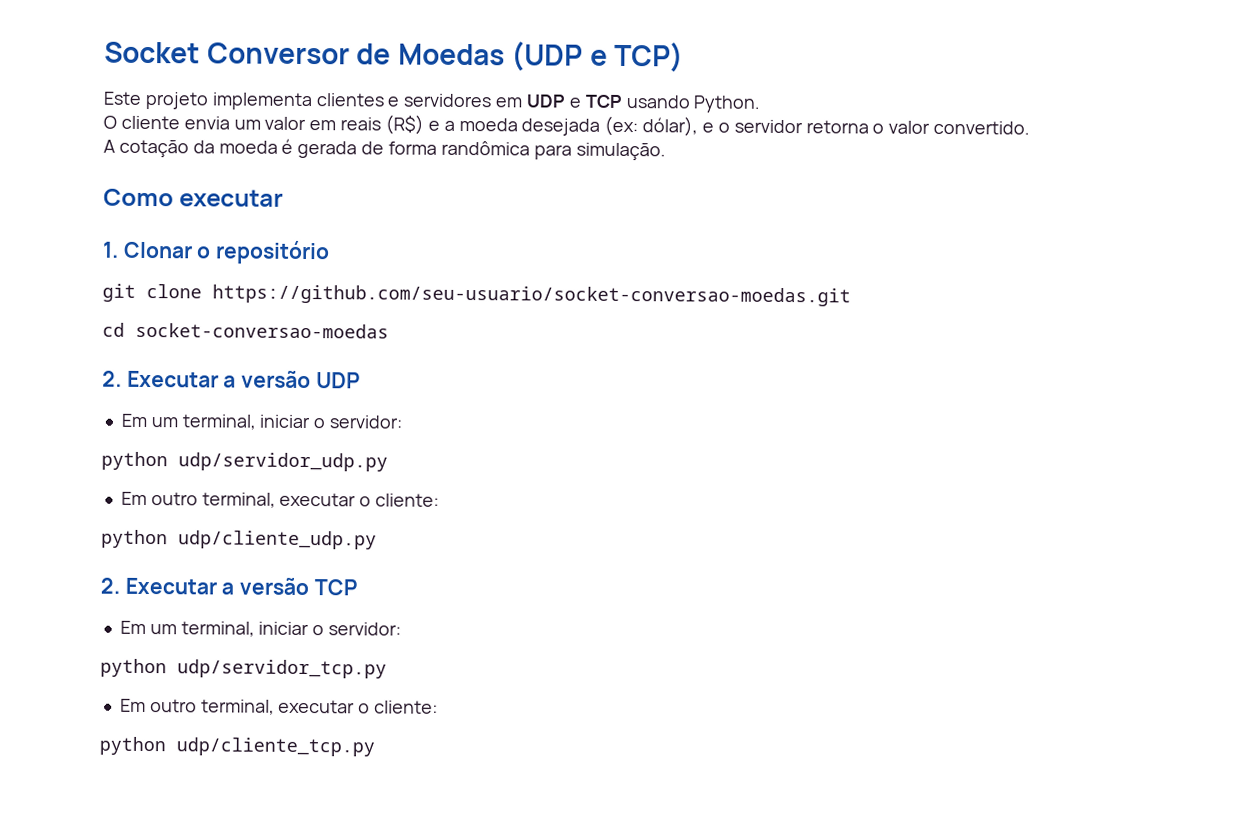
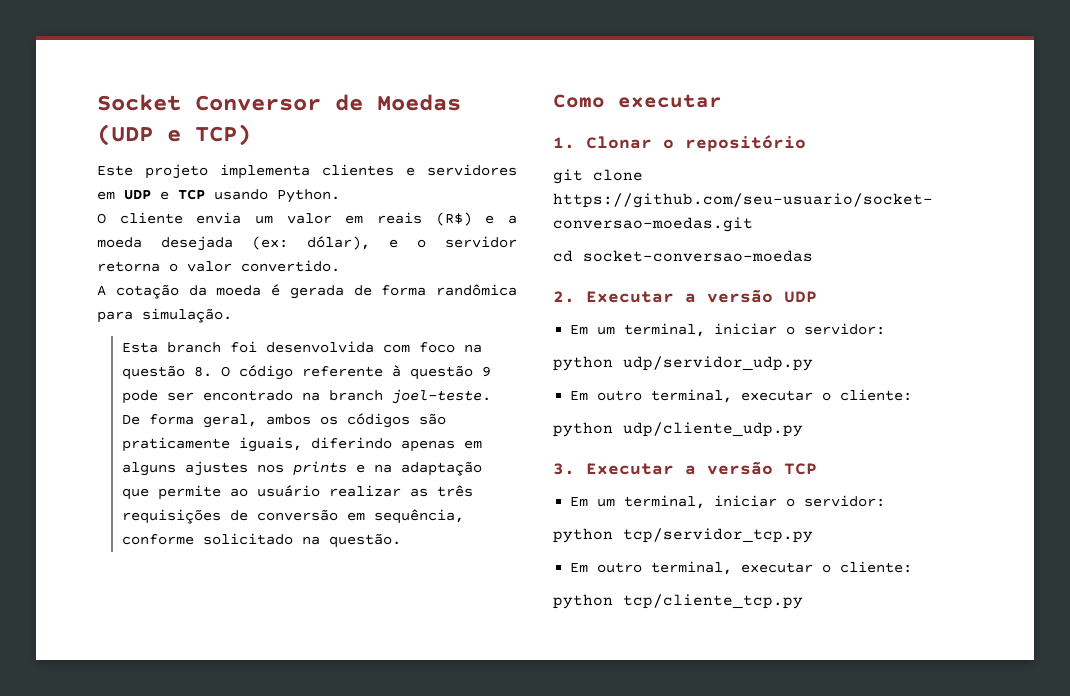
(666, 151) none -> [121,341,482,353] [121,365,491,380] [121,389,491,404] [121,413,446,428] [121,437,482,452] [121,461,482,476] [121,485,473,500] [121,509,464,524] [121,533,401,548] // Esta branch foi desenvolvida com foco na questão 8. O código referente à questão 9 pode ser encontrado na branch joel-teste. De forma geral, ambos os códigos são praticamente iguais, diferindo apenas em alguns ajustes nos prints e na adaptação que permite ao usuário realizar as três requisições de conversão em sequência, conforme solicitado na questão.
[100,577,120,594] 2. -> [553,463,575,475] 3.
[177,659,387,679] [119,698,439,715] [99,736,375,757] udp/servidor_tcp.py // Em outro terminal, executar o cliente: // python udp/cliente_tcp.py -> [623,528,813,543] [570,561,913,575] [553,594,803,609] tcp/servidor_tcp.py // Em outro terminal, executar o cliente: // python tcp/cliente_tcp.py

